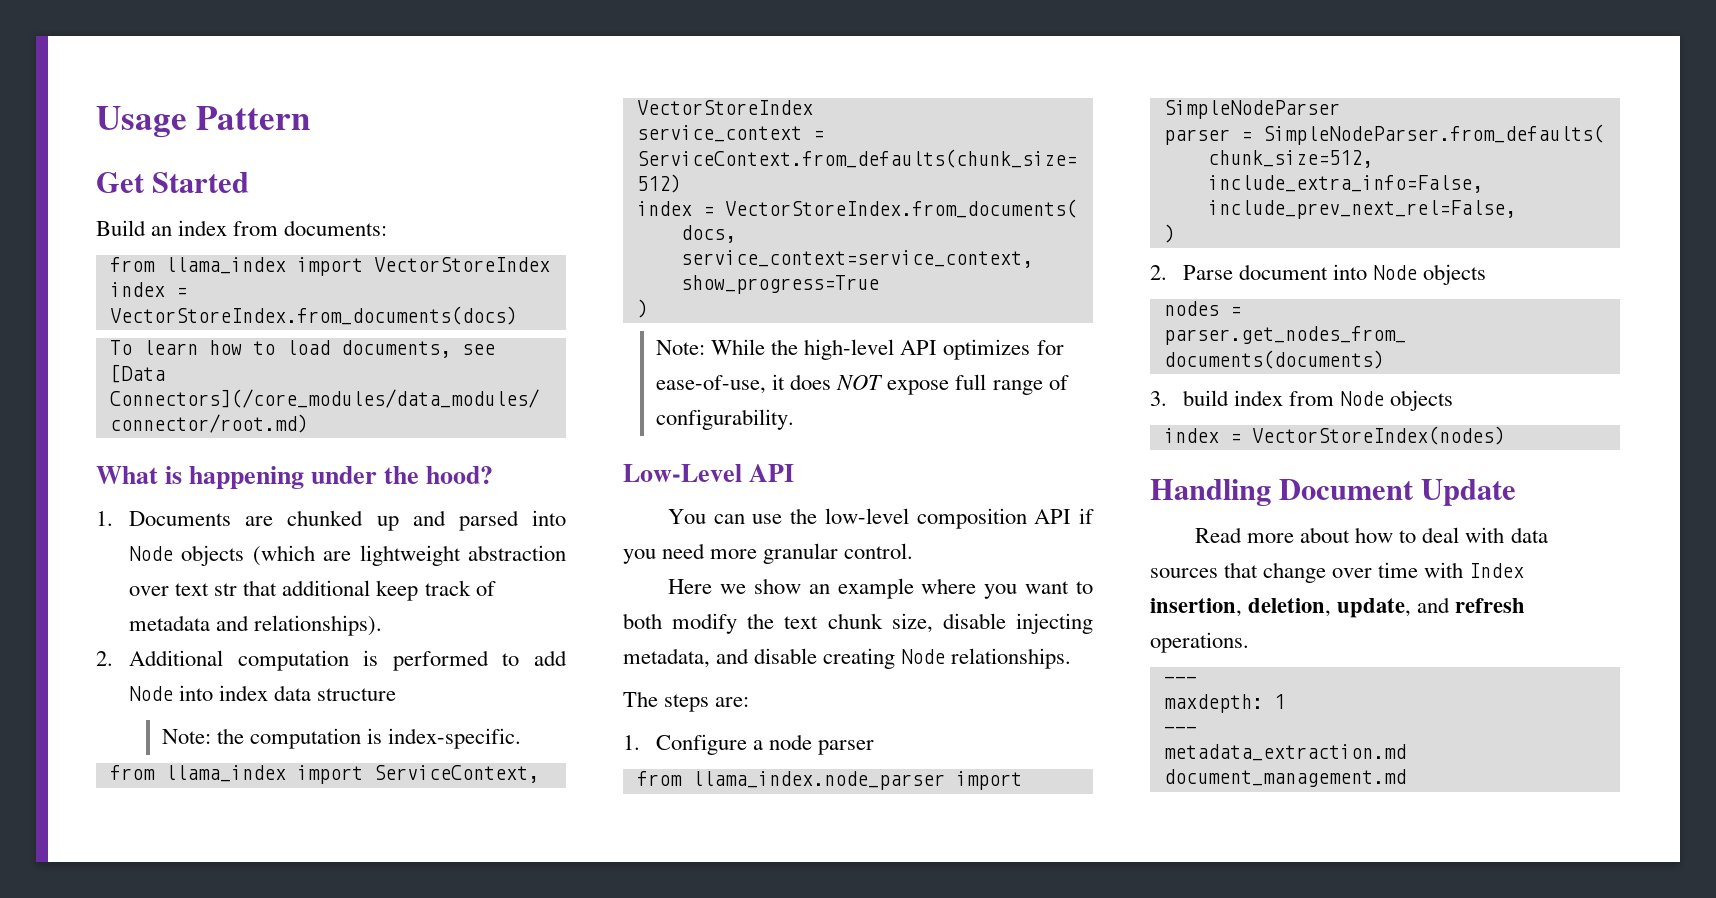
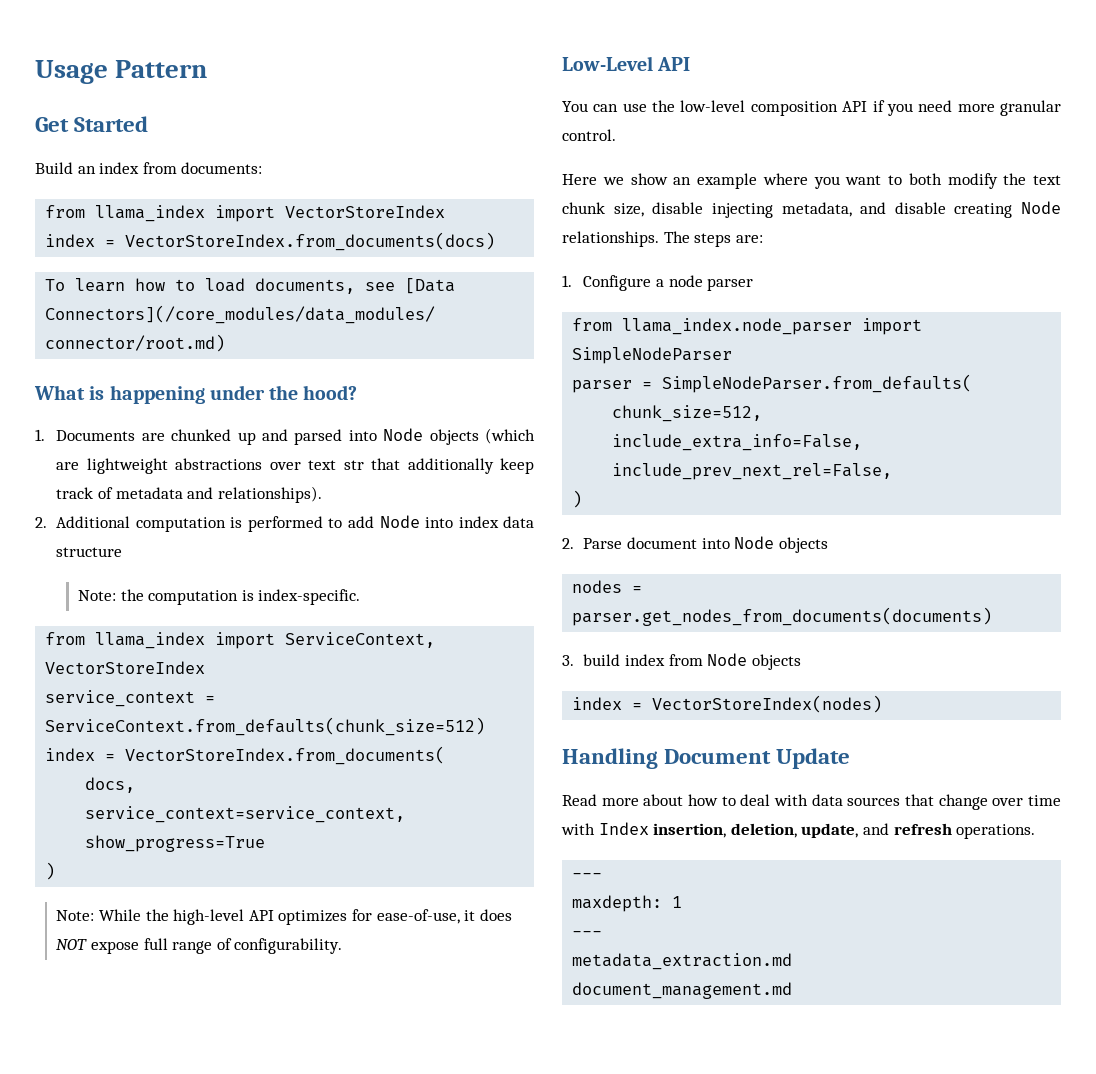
[467,545,566,561] abstraction -> [175,458,263,470] abstractions
[282,580,371,596] additional -> [407,458,494,474] additionally
(1072, 658) // -> (659, 239) none

